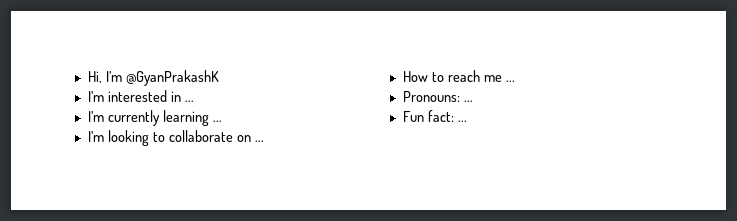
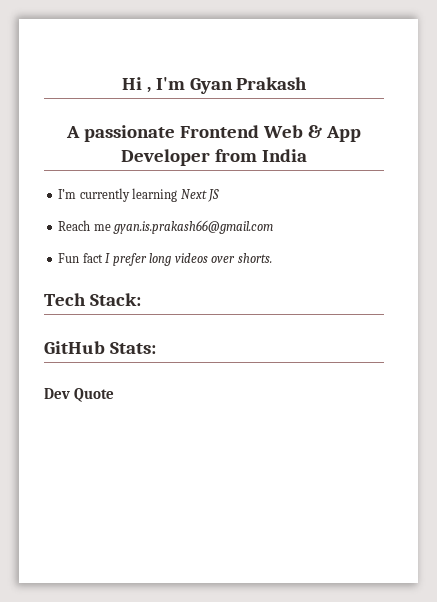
[87,70,219,86] [87,90,194,102] [87,110,222,126] [87,130,264,146] [402,70,515,82] [402,91,473,102] [402,110,467,122] Hi, I’m @GyanPrakashK // I’m interested in ... // I’m currently learning ... // I’m looking to collaborate on ... // How to reach me ... // Pronouns: ... // Fun fact: ... -> [121,77,308,94] [66,125,361,142] [121,149,307,166] [58,188,220,202] [58,220,274,234] [58,253,272,266] [44,293,141,306] [44,341,156,354] [44,388,114,402] Hi , I'm Gyan Prakash // A passionate Frontend Web & App Developer from India // I’m currently learning Next JS // Reach me gyan.is.prakash66@gmail.com // Fun fact I prefer long videos over shorts. // Tech Stack: // GitHub Stats: // Dev Quote

